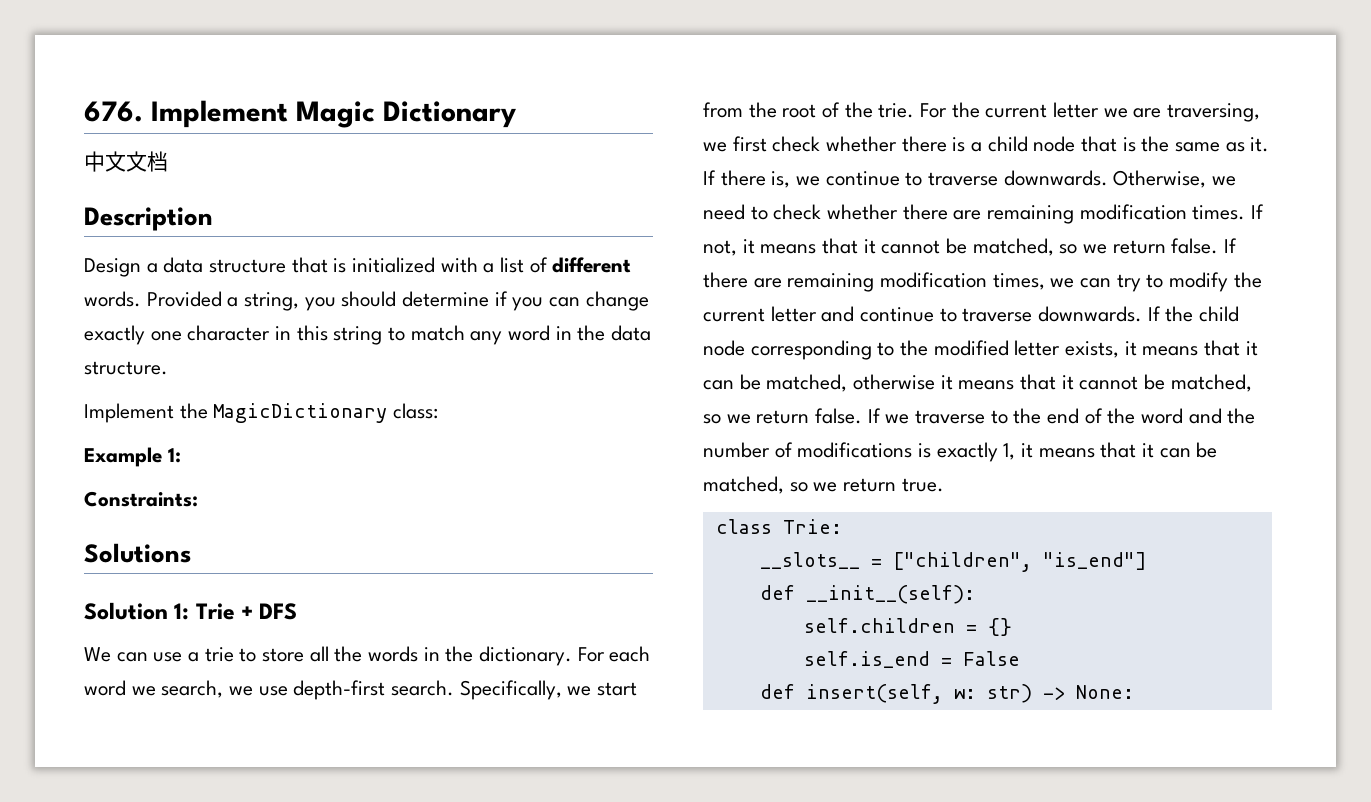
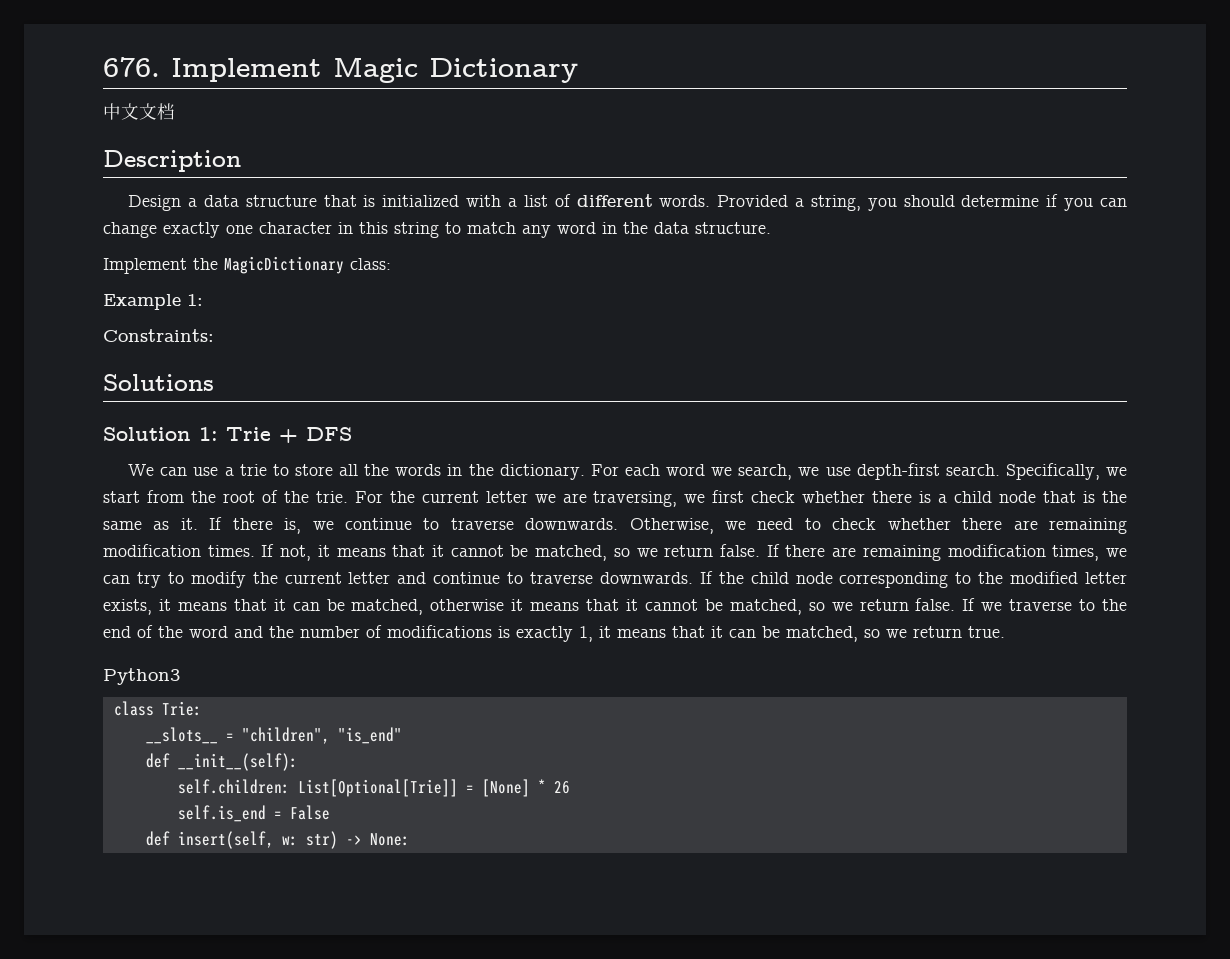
(944, 485) none -> [103,668,180,685] // Python3
[892,552,1147,572] ["children", "is_end"] -> [241,727,402,744] "children", "is_end"
[803,618,1012,636] self.children = {} -> [177,779,570,797] self.children: List[Optional[Trie]] = [None] * 26

